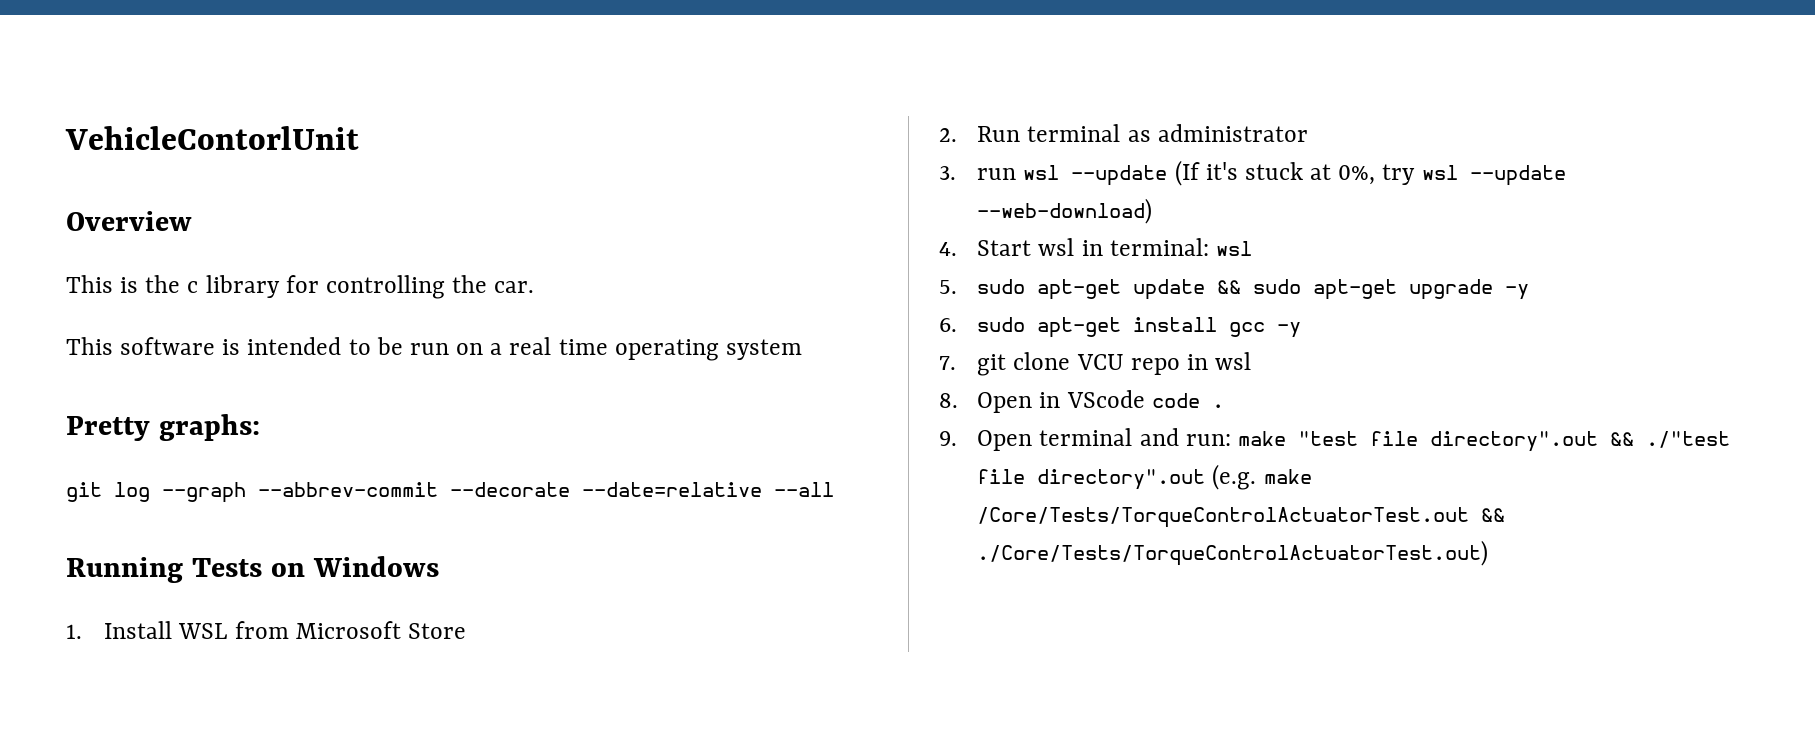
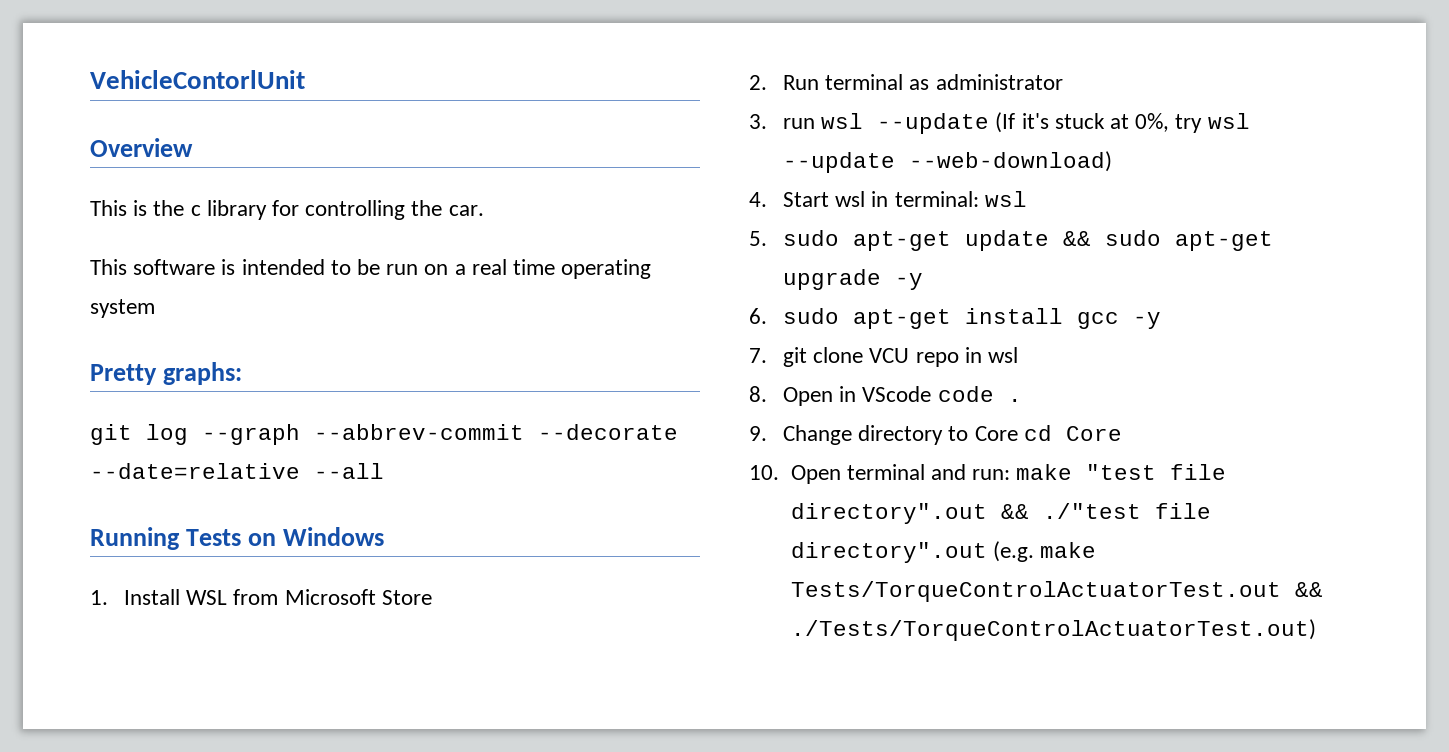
(957, 438) none -> [782,425,1122,445] [749,465,779,480] Change directory to Core cd Core // 10.
[977,507,1506,528] [977,540,1489,566] /Core/Tests/TorqueControlActuatorTest.out && ./Core/Tests/TorqueControlActuatorTest.out) -> [790,581,1323,602] [790,619,1316,641] Tests/TorqueControlActuatorTest.out && ./Tests/TorqueControlActuatorTest.out)

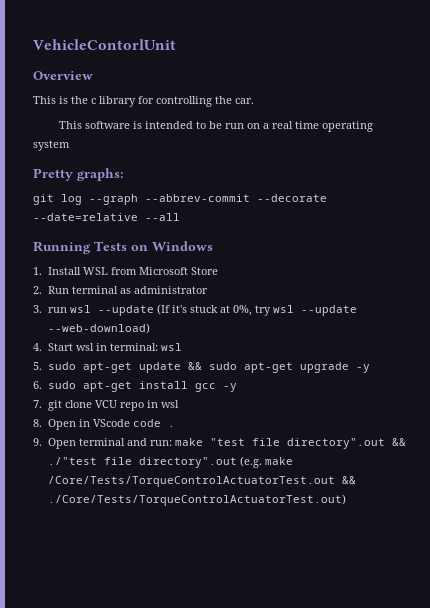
[782,425,1122,445] [749,465,779,480] Change directory to Core cd Core // 10. -> (42, 442) none
[790,581,1323,602] [790,619,1316,641] Tests/TorqueControlActuatorTest.out && ./Tests/TorqueControlActuatorTest.out) -> [48,476,357,487] [48,494,347,506] /Core/Tests/TorqueControlActuatorTest.out && ./Core/Tests/TorqueControlActuatorTest.out)

